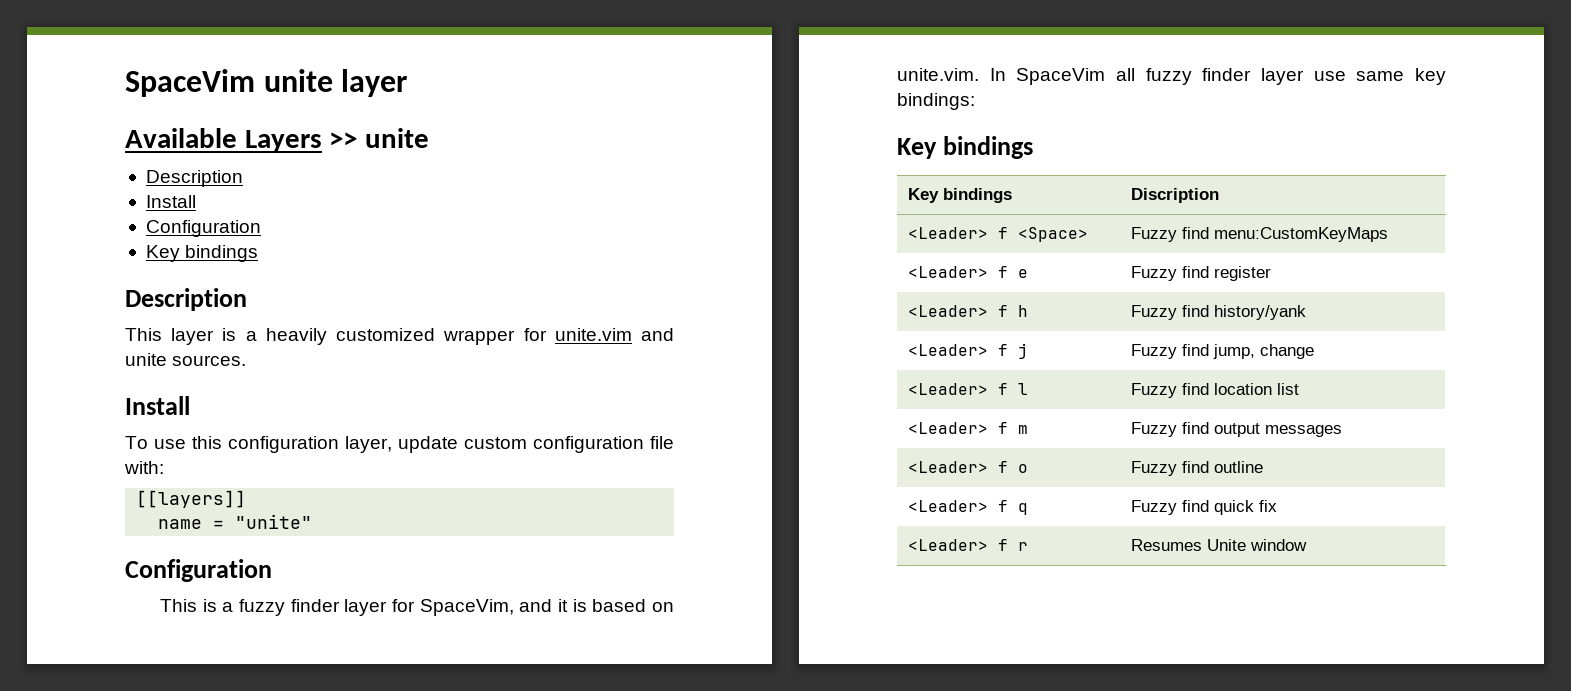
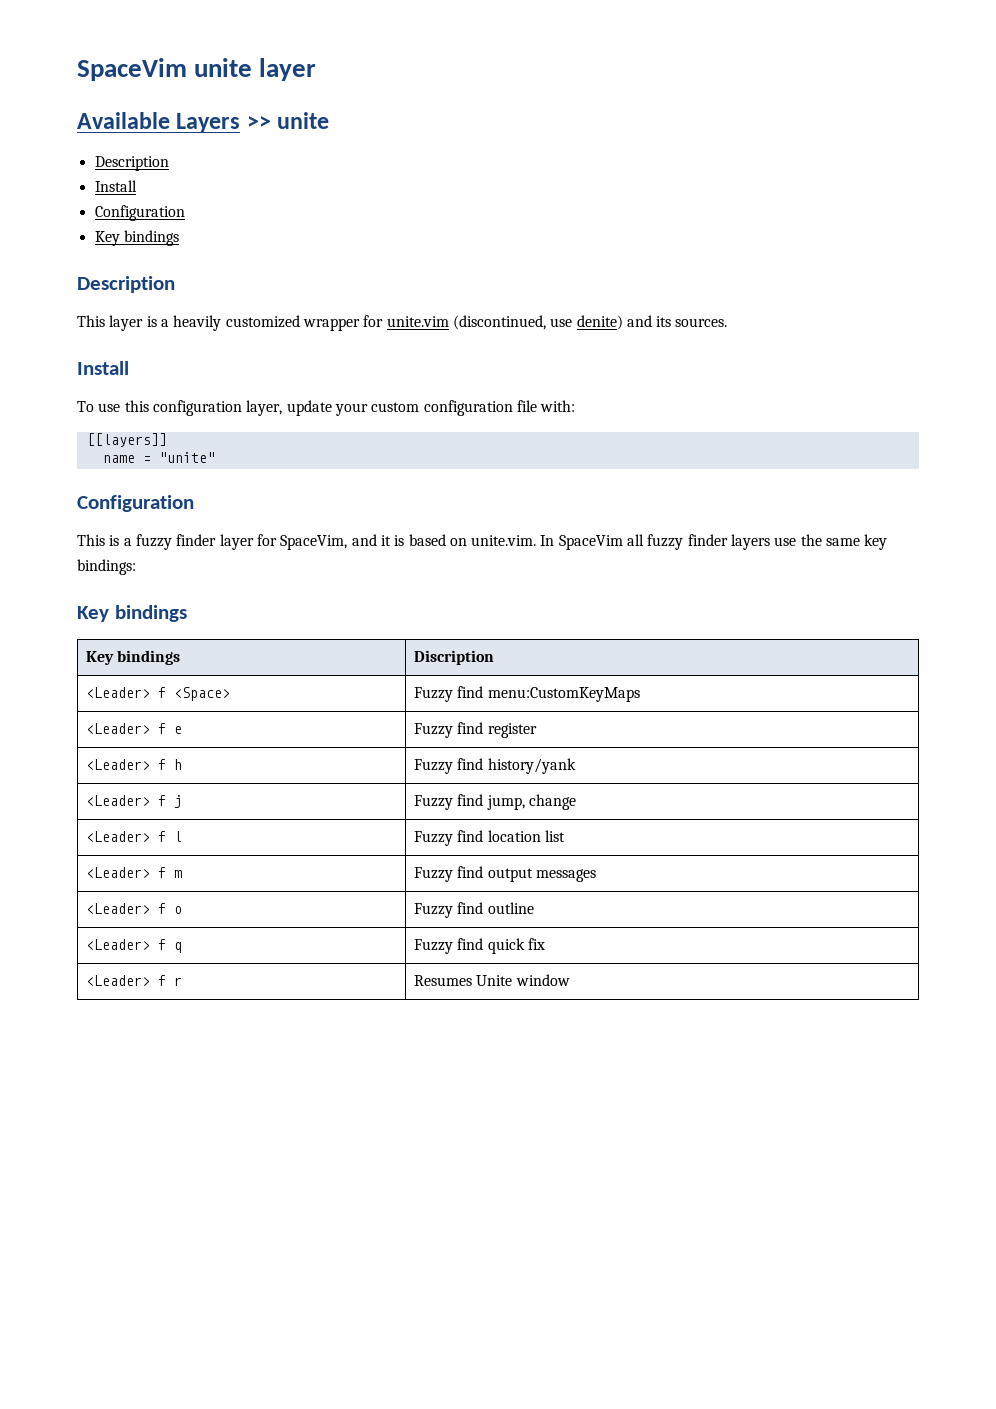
[641,328,674,341] [125,353,167,366] and unite -> [452,315,672,330] (discontinued, use denite) and its
(458, 444) none -> [334,403,368,416] your
[1261,68,1346,85] layer use -> [731,534,822,550] layers use the

